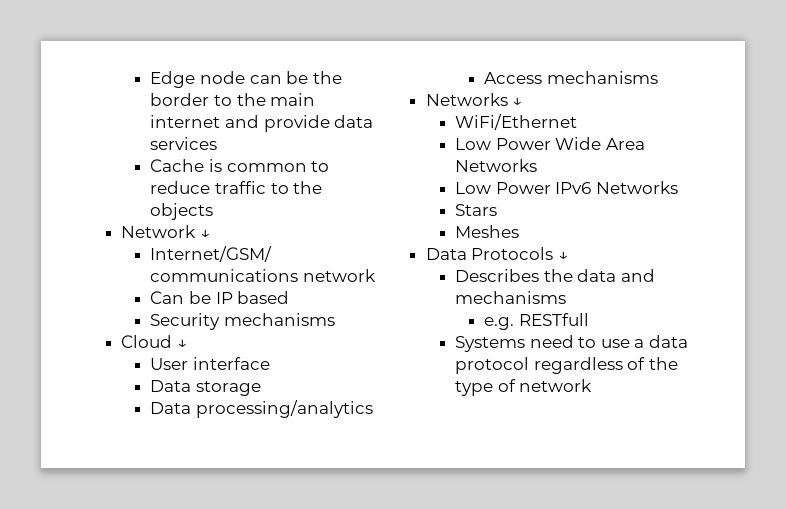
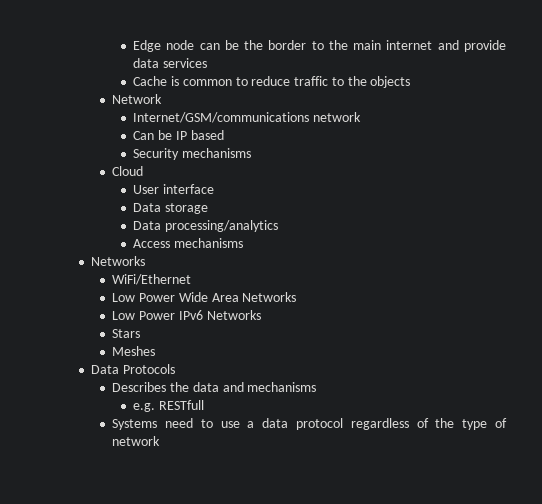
[199,229,210,238] ↓ -> (163, 99) none
[176,339,187,348] ↓ -> (144, 171) none
[512,97,523,106] ↓ -> (146, 261) none
[557,251,568,260] ↓ -> (176, 369) none

